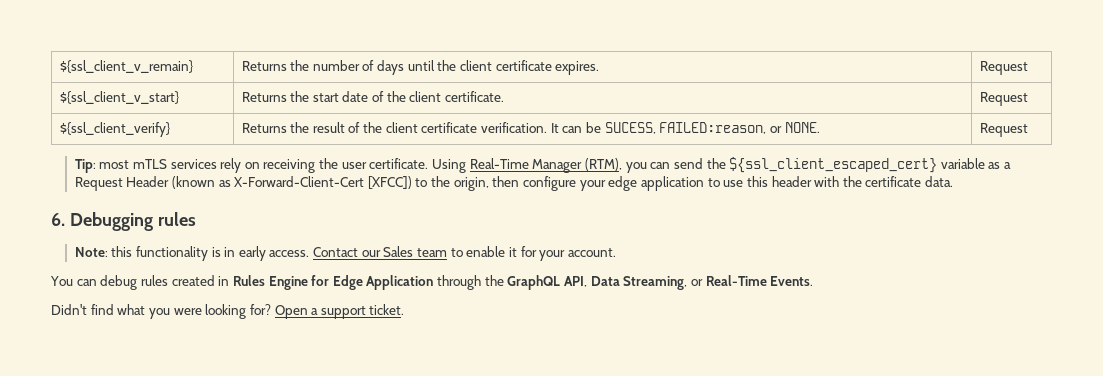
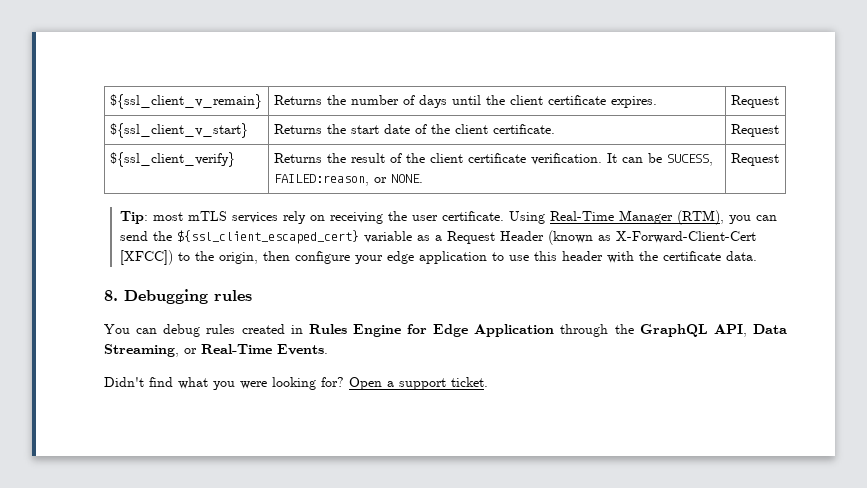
[51,213,65,226] 6. -> [104,290,118,301] 8.
[74,246,616,261] // Note: this functionality is in early access. Contact our Sales team to enable it for your account. -> (252, 295) none

